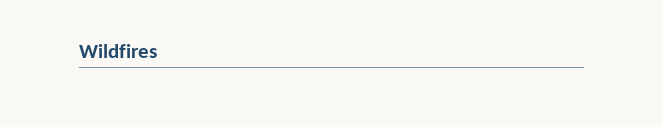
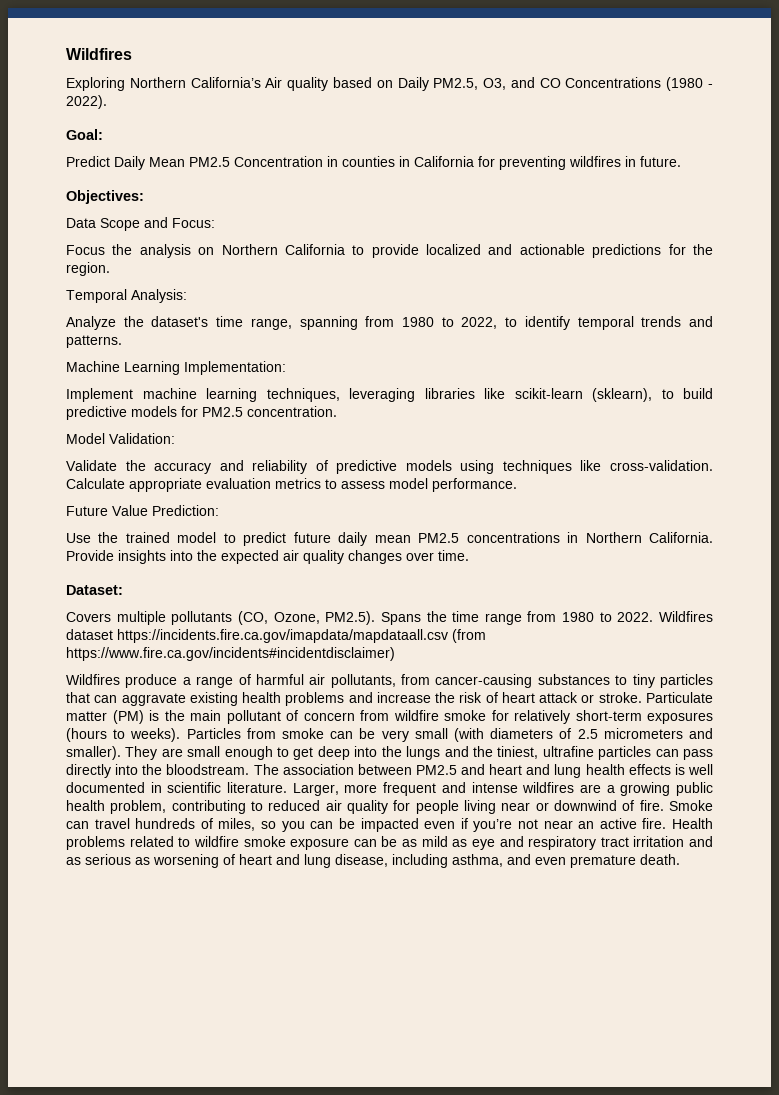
[79,44,157,58] Wildfires -> [66,48,132,60] [66,77,713,91] [66,95,107,109] [66,129,103,140] [66,156,681,170] [66,190,144,204] [66,217,215,231] [66,244,713,258] [66,262,110,276] [66,289,187,303] [66,316,713,330] [66,335,122,348] [66,361,286,375] [66,388,713,402] [66,406,337,420] [66,433,175,444] [66,460,713,474] [66,478,517,492] [66,505,219,516] [66,532,713,546] [66,550,469,564] [66,585,123,595] [66,611,713,625] [66,629,486,643] [66,647,395,661] [66,674,713,688] [66,692,713,706] [66,710,713,724] [66,728,713,742] [66,746,714,760] [66,764,713,778] [66,782,713,796] [66,800,713,814] [66,818,713,832] [66,836,713,850] [66,854,680,868] Wildfires // Exploring Northern California’s Air quality based on Daily PM2.5, O3, and CO Concentrations (1980 - 2022). // Goal: // Predict Daily Mean PM2.5 Concentration in counties in California for preventing wildfires in future. // Objectives: // Data Scope and Focus: // Focus the analysis on Northern California to provide localized and actionable predictions for the region. // Temporal Analysis: // Analyze the dataset's time range, spanning from 1980 to 2022, to identify temporal trends and patterns. // Machine Learning Implementation: // Implement machine learning techniques, leveraging libraries like scikit-learn (sklearn), to build predictive models for PM2.5 concentration. // Model Validation: // Validate the accuracy and reliability of predictive models using techniques like cross-validation. Calculate appropriate evaluation metrics to assess model performance. // Future Value Prediction: // Use the trained model to predict future daily mean PM2.5 concentrations in Northern California. Provide insights into the expected air quality changes over time. // Dataset: // Covers multiple pollutants (CO, Ozone, PM2.5). Spans the time range from 1980 to 2022. Wildfires dataset https://incidents.fire.ca.gov/imapdata/mapdataall.csv (from https://www.fire.ca.gov/incidents#incidentdisclaimer) // Wildfires produce a range of harmful air pollutants, from cancer-causing substances to tiny particles that can aggravate existing health problems and increase the risk of heart attack or stroke. Particulate matter (PM) is the main pollutant of concern from wildfire smoke for relatively short-term exposures (hours to weeks). Particles from smoke can be very small (with diameters of 2.5 micrometers and smaller). They are small enough to get deep into the lungs and the tiniest, ultrafine particles can pass directly into the bloodstream. The association between PM2.5 and heart and lung health effects is well documented in scientific literature. Larger, more frequent and intense wildfires are a growing public health problem, contributing to reduced air quality for people living near or downwind of fire. Smoke can travel hundreds of miles, so you can be impacted even if you’re not near an active fire. Health problems related to wildfire smoke exposure can be as mild as eye and respiratory tract irritation and as serious as worsening of heart and lung disease, including asthma, and even premature death.

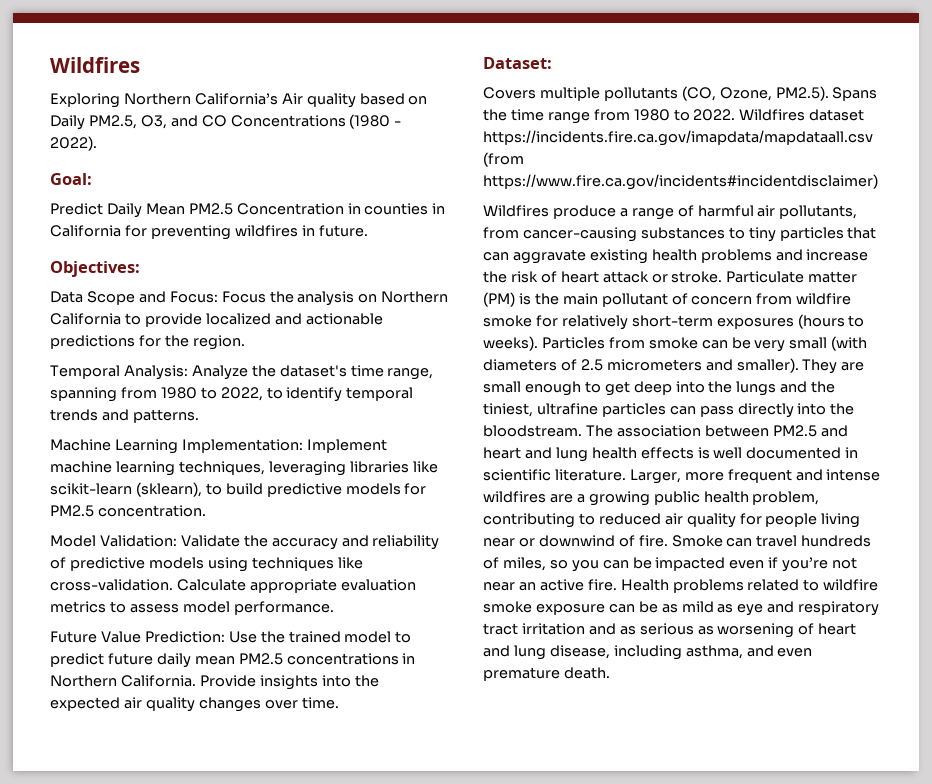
(215, 223) // -> (218, 297) none
(187, 296) // -> (188, 372) none
(286, 368) // -> (303, 446) none
(175, 438) // -> (177, 541) none
(219, 510) // -> (225, 637) none

